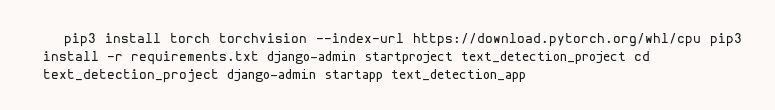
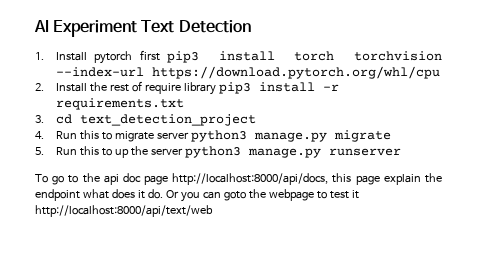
(64, 40) none -> [34,20,251,37] [35,50,160,64] AI Experiment Text Detection // 1. Install pytorch first
(702, 40) none -> [35,81,216,95] // 2. Install the rest of require library
[267,51,626,64] django-admin startproject text_detection_project -> [35,115,44,123] // 3.
[227,69,526,82] django-admin startapp text_detection_app -> [35,130,391,142] [35,146,401,158] [35,173,442,185] [35,189,359,202] [35,205,213,217] // 4. Run this to migrate server python3 manage.py migrate // 5. Run this to up the server python3 manage.py runserver // To go to the api doc page http://localhost:8000/api/docs, this page explain the endpoint what does it do. Or you can goto the webpage to test it http://localhost:8000/api/text/web

